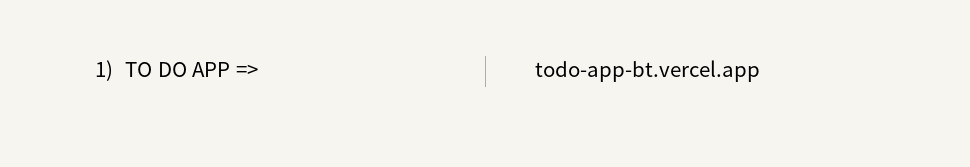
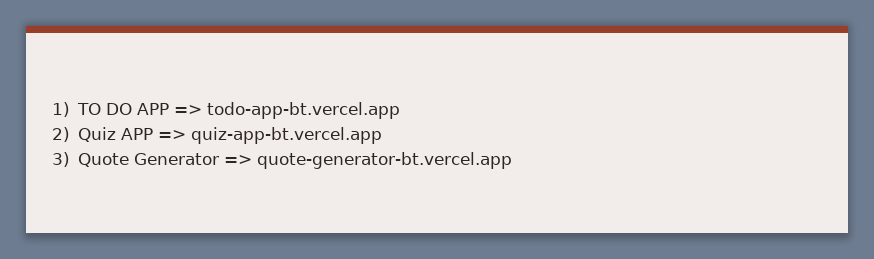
(760, 71) none -> [52,127,383,144] [52,152,513,169] // 2) Quiz APP => quiz-app-bt.vercel.app // 3) Quote Generator => quote-generator-bt.vercel.app

